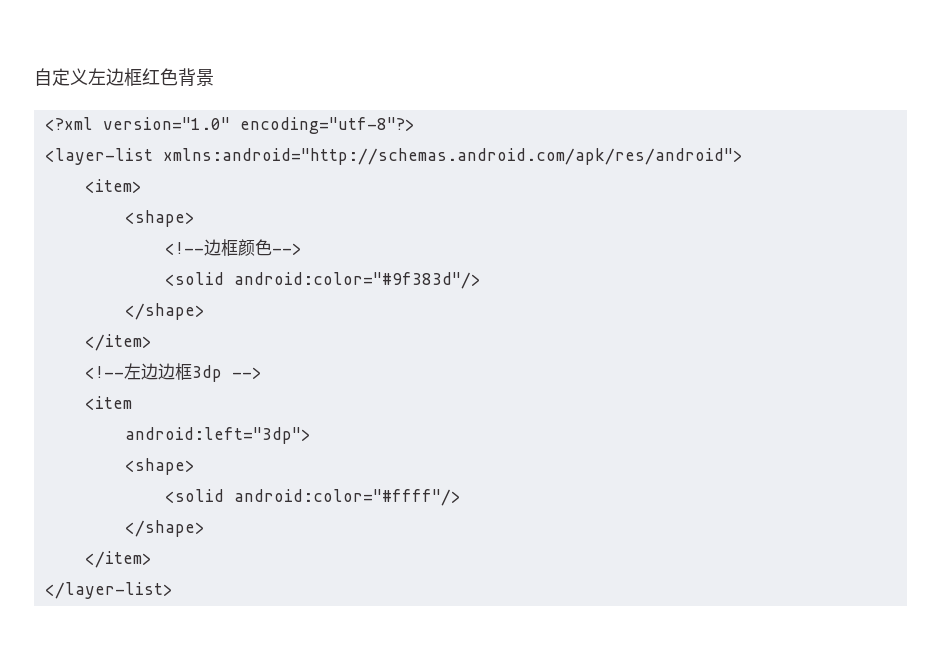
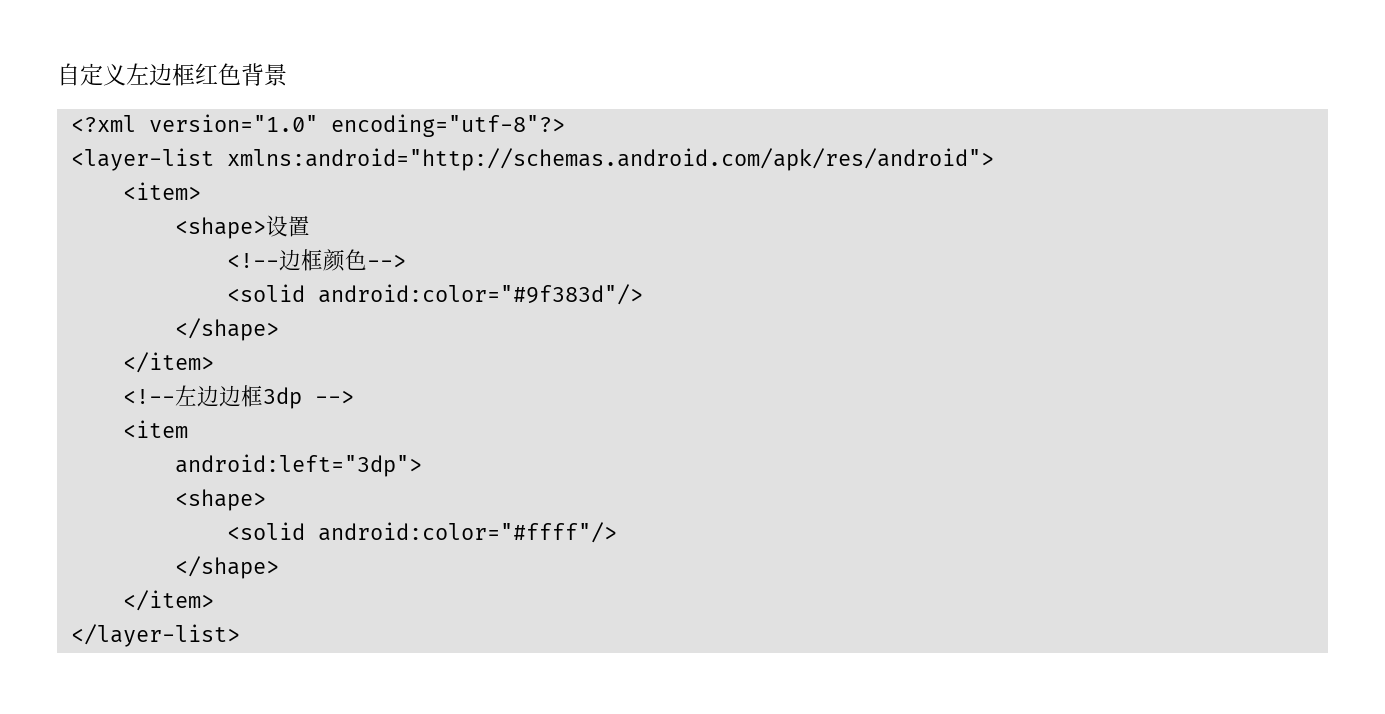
(195, 218) none -> [265,215,310,237] 设置

